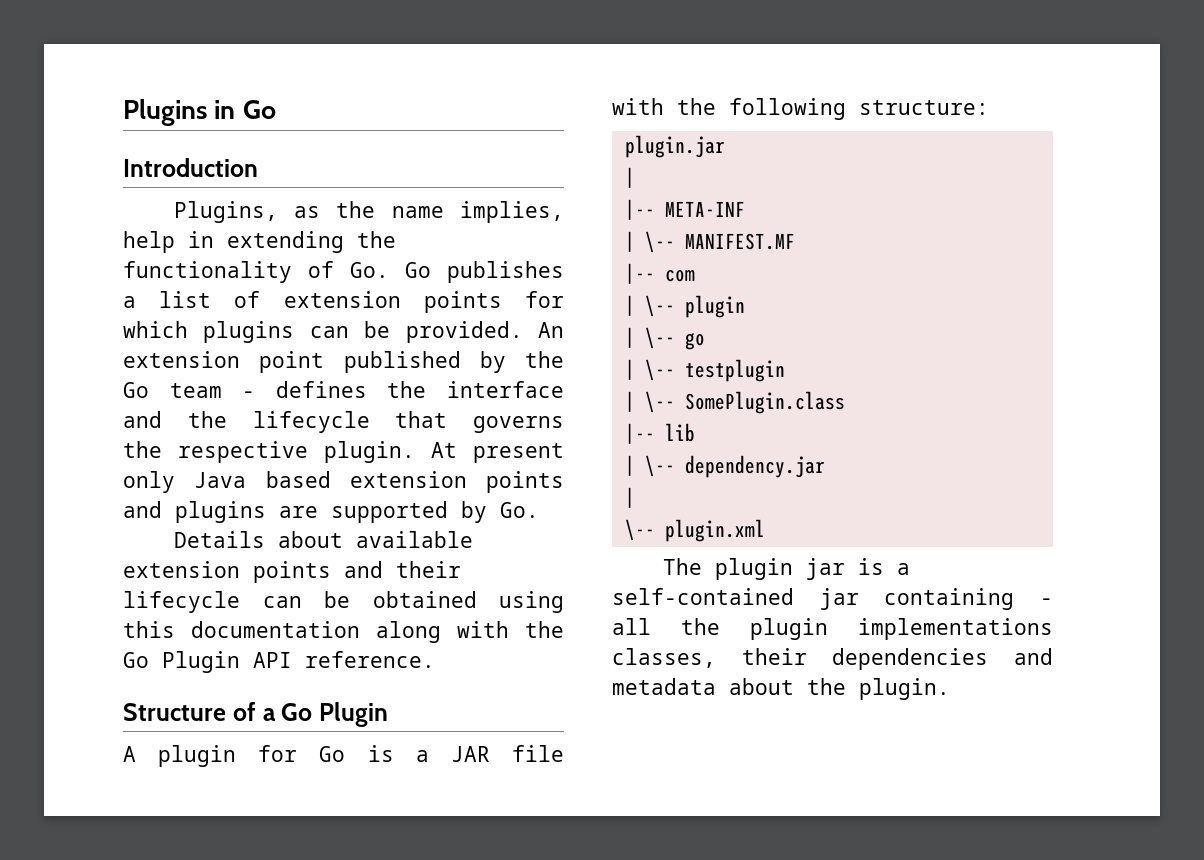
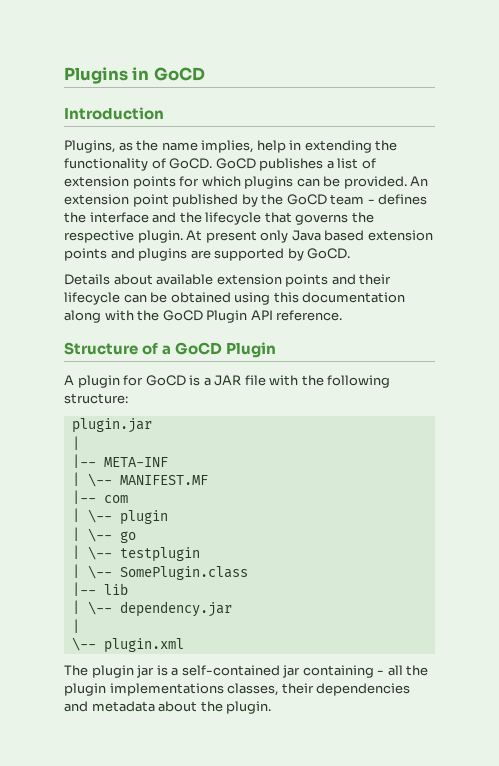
[242,100,276,119] Go -> [153,67,205,81] GoCD
[350,262,431,278] Go. Go -> [169,158,256,169] GoCD. GoCD
[123,382,149,398] Go -> [286,194,327,205] GoCD
[500,502,539,518] Go. -> [307,248,351,259] GoCD.
[123,652,149,668] Go -> [162,310,203,321] GoCD
[281,703,313,721] Go -> [175,342,223,355] GoCD
[319,746,346,762] Go -> [145,375,186,386] GoCD

